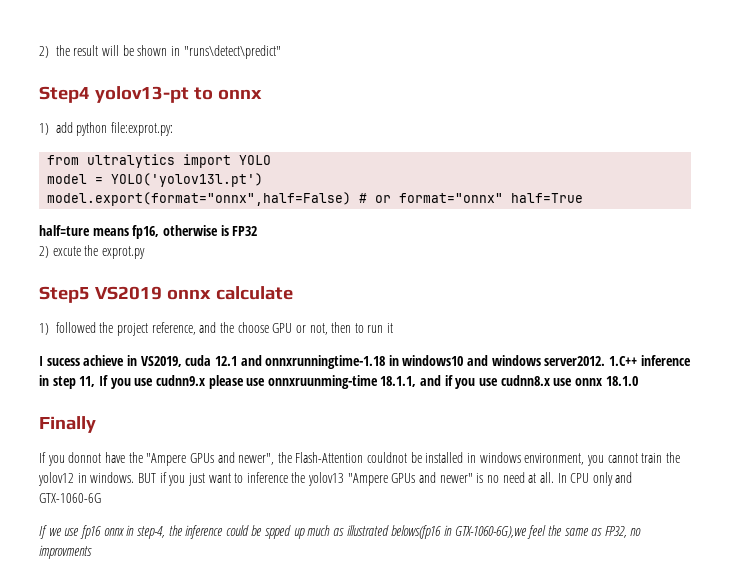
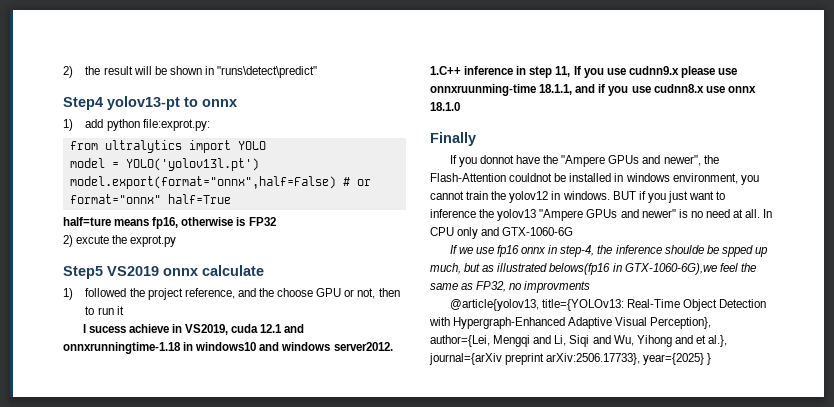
[225,525,249,536] could -> [664,245,704,254] shoulde
[307,525,331,536] much -> [430,263,481,274] much, but
(92, 552) none -> [449,299,767,311] [429,317,712,329] [430,335,728,347] [429,353,712,365] // @article{yolov13, title={YOLOv13: Real-Time Object Detection with Hypergraph-Enhanced Adaptive Visual Perception}, author={Lei, Mengqi and Li, Siqi and Wu, Yihong and et al.}, journal={arXiv preprint arXiv:2506.17733}, year={2025} }

